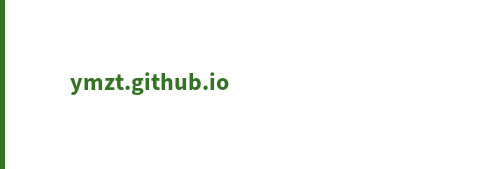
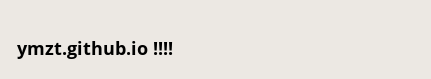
(229, 83) none -> [153,42,173,55] !!!!

